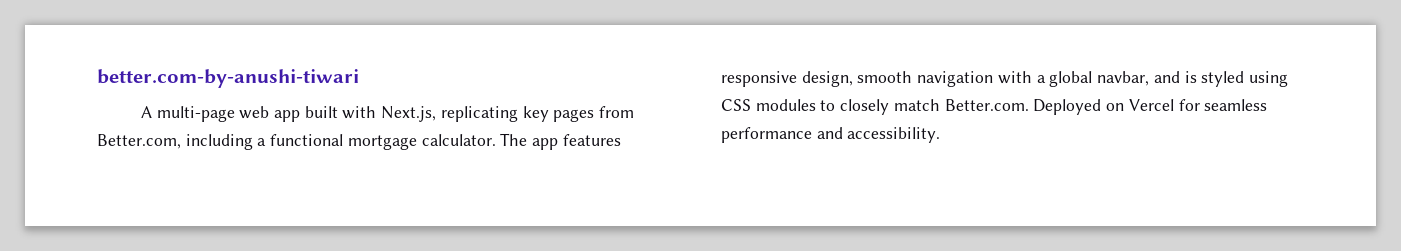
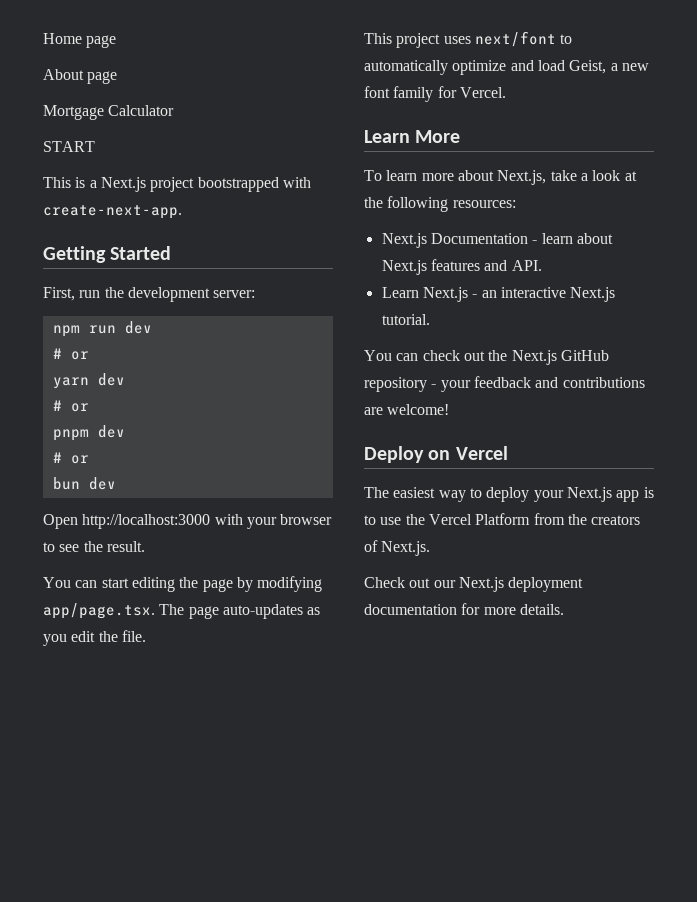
[97,69,359,88] [140,106,635,122] [97,133,621,150] [721,71,1288,87] [721,99,1268,115] [721,127,941,143] better.com-by-anushi-tiwari // A multi-page web app built with Next.js, replicating key pages from Better.com, including a functional mortgage calculator. The app features responsive design, smooth navigation with a global navbar, and is styled using CSS modules to closely match Better.com. Deployed on Vercel for seamless performance and accessibility. -> [43,33,117,48] [43,69,118,84] [43,105,175,120] [43,141,95,152] [43,177,311,192] [43,205,182,219] [43,246,172,263] [43,287,256,302] [52,321,152,337] [52,348,89,360] [52,373,125,389] [52,400,89,412] [52,425,125,441] [52,452,89,464] [52,477,116,490] [43,514,333,529] [43,541,145,552] [43,576,323,592] [43,603,321,619] [43,630,146,646] [364,31,573,48] [364,60,649,75] [364,86,506,102] [364,130,461,143] [364,170,637,185] [364,196,516,212] [381,233,613,248] [381,259,542,275] [381,287,616,302] [381,314,430,325] [364,350,609,365] [364,376,645,392] [364,404,450,415] [364,446,508,463] [364,487,654,502] [364,513,641,525] [364,540,431,556] [364,577,584,592] [364,603,564,615] Home page // About page // Mortgage Calculator // START // This is a Next.js project bootstrapped with create-next-app. // Getting Started // First, run the development server: // npm run dev // # or // yarn dev // # or // pnpm dev // # or // bun dev // Open http://localhost:3000 with your browser to see the result. // You can start editing the page by modifying app/page.tsx. The page auto-updates as you edit the file. // This project uses next/font to automatically optimize and load Geist, a new font family for Vercel. // Learn More // To learn more about Next.js, take a look at the following resources: // Next.js Documentation - learn about Next.js features and API. // Learn Next.js - an interactive Next.js tutorial. // You can check out the Next.js GitHub repository - your feedback and contributions are welcome! // Deploy on Vercel // The easiest way to deploy your Next.js app is to use the Vercel Platform from the creators of Next.js. // Check out our Next.js deployment documentation for more details.

